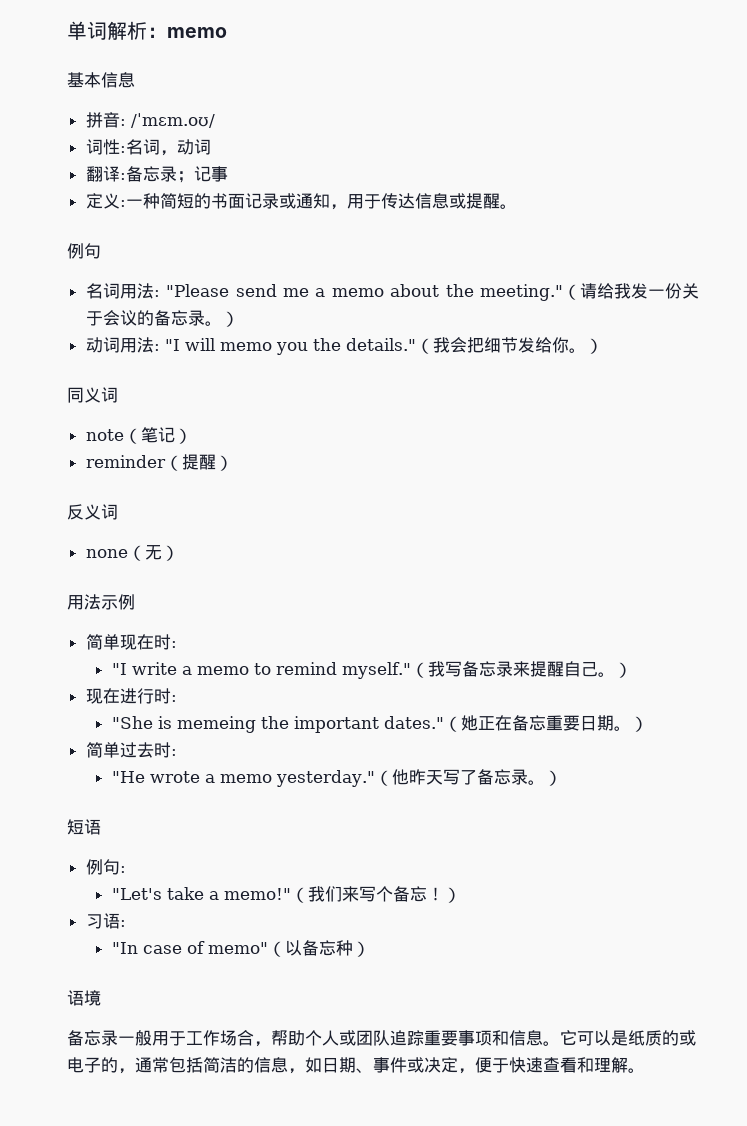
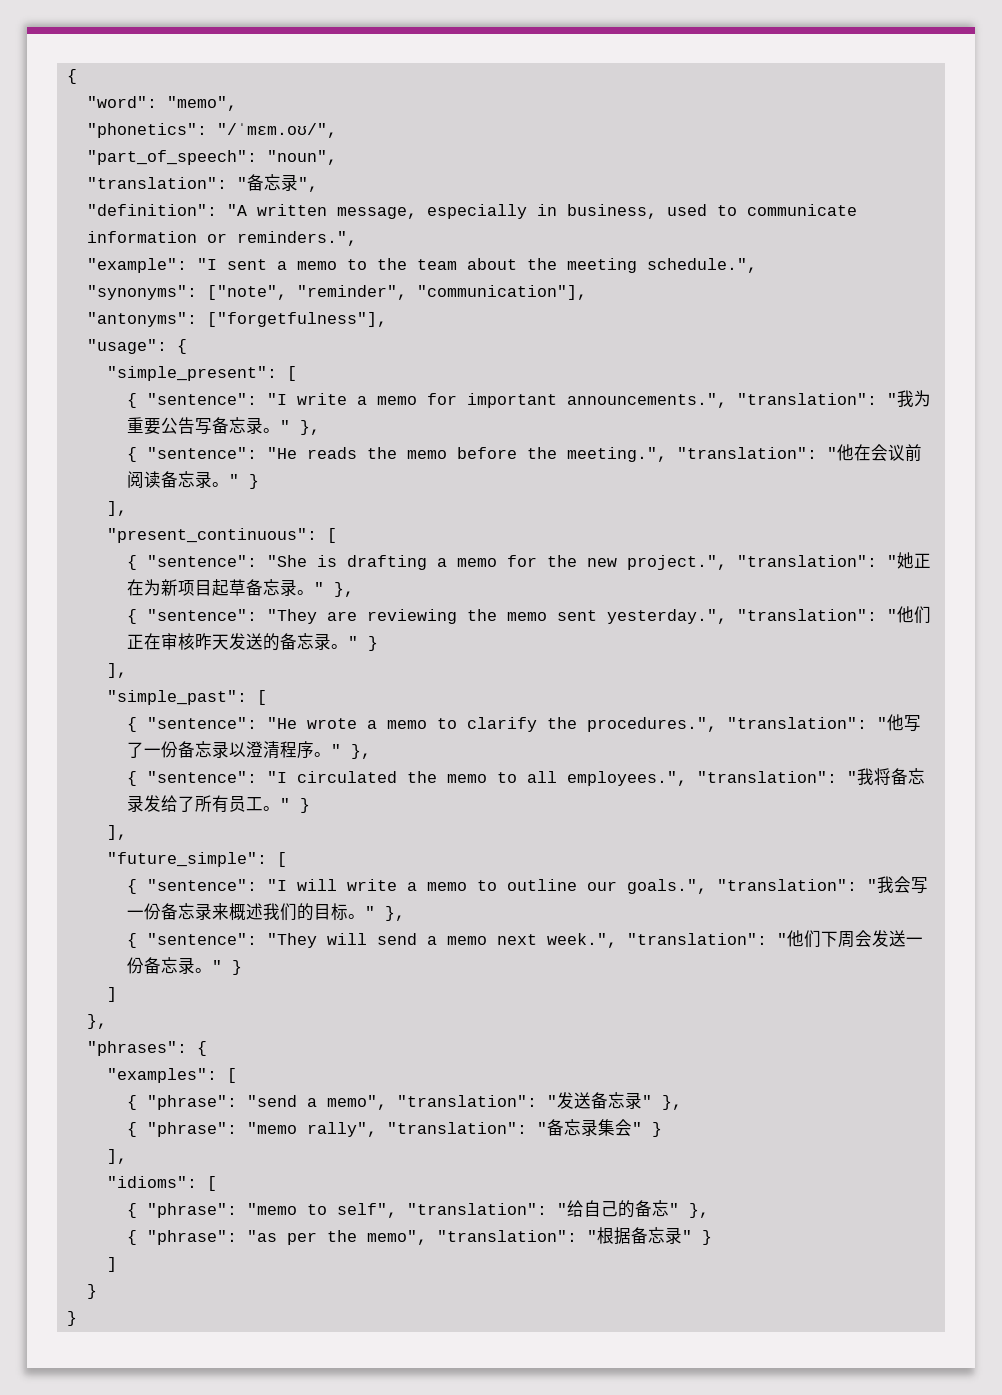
[67,21,227,40] [67,72,135,88] [85,112,215,128] [85,139,211,156] [85,166,228,183] [85,193,517,210] [67,243,101,259] [85,283,700,301] [85,310,239,327] [85,337,603,355] [67,387,118,403] [85,427,192,444] [85,454,233,471] [67,504,118,520] [85,545,179,561] [67,594,135,610] [85,634,177,650] [111,661,632,679] [85,688,177,704] [111,715,648,733] [85,742,177,758] [111,769,562,787] [67,819,101,835] [85,859,126,875] [111,886,461,903] [85,913,126,929] [111,940,370,957] [67,990,101,1006] [67,1030,696,1047] [67,1057,645,1074] 单词解析：memo // 基本信息 // 拼音: /ˈmɛm.oʊ/ // 词性:名词，动词 // 翻译:备忘录；记事 // 定义:一种简短的书面记录或通知，用于传达信息或提醒。 // 例句 // 名词用法: "Please send me a memo about the meeting."（请给我发一份关于会议的备忘录。） // 动词用法: "I will memo you the details."（我会把细节发给你。） // 同义词 // note（笔记） // reminder（提醒） // 反义词 // none（无） // 用法示例 // 简单现在时: // "I write a memo to remind myself."（我写备忘录来提醒自己。） // 现在进行时: // "She is memeing the important dates."（她正在备忘重要日期。） // 简单过去时: // "He wrote a memo yesterday."（他昨天写了备忘录。） // 短语 // 例句: // "Let's take a memo!"（我们来写个备忘！） // 习语: // "In case of memo"（以备忘种） // 语境 // 备忘录一般用于工作场合，帮助个人或团队追踪重要事项和信息。它可以是纸质的或电子的，通常包括简洁的信息，如日期、事件或决定，便于快速查看和理解。 -> [67,69,78,84] [87,96,238,111] [87,123,338,138] [87,150,338,165] [87,174,319,192] [87,204,858,219] [87,231,358,246] [87,258,758,273] [87,285,588,300] [87,312,388,327] [87,339,188,354] [107,366,298,381] [127,390,932,408] [127,417,321,435] [127,444,923,462] [127,471,260,489] [107,501,128,516] [107,528,338,543] [127,552,932,570] [127,579,355,597] [127,606,932,624] [127,633,379,651] [107,663,128,678] [107,690,268,705] [127,714,922,732] [127,741,372,759] [127,768,926,786] [127,795,311,813] [107,825,128,840] [107,852,288,867] [127,876,929,894] [127,903,406,921] [127,930,924,948] [127,957,243,975] [107,987,118,1002] [87,1014,108,1029] [87,1041,208,1056] [107,1068,238,1083] [127,1092,683,1110] [127,1119,663,1137] [107,1149,128,1164] [107,1176,218,1191] [127,1200,710,1218] [127,1227,713,1245] [107,1257,118,1272] [87,1284,98,1299] [67,1311,78,1326] { // "word": "memo", // "phonetics": "/ˈmɛm.oʊ/", // "part_of_speech": "noun", // "translation": "备忘录", // "definition": "A written message, especially in business, used to communicate information or reminders.", // "example": "I sent a memo to the team about the meeting schedule.", // "synonyms": ["note", "reminder", "communication"], // "antonyms": ["forgetfulness"], // "usage": { // "simple_present": [ // { "sentence": "I write a memo for important announcements.", "translation": "我为重要公告写备忘录。" }, // { "sentence": "He reads the memo before the meeting.", "translation": "他在会议前阅读备忘录。" } // ], // "present_continuous": [ // { "sentence": "She is drafting a memo for the new project.", "translation": "她正在为新项目起草备忘录。" }, // { "sentence": "They are reviewing the memo sent yesterday.", "translation": "他们正在审核昨天发送的备忘录。" } // ], // "simple_past": [ // { "sentence": "He wrote a memo to clarify the procedures.", "translation": "他写了一份备忘录以澄清程序。" }, // { "sentence": "I circulated the memo to all employees.", "translation": "我将备忘录发给了所有员工。" } // ], // "future_simple": [ // { "sentence": "I will write a memo to outline our goals.", "translation": "我会写一份备忘录来概述我们的目标。" }, // { "sentence": "They will send a memo next week.", "translation": "他们下周会发送一份备忘录。" } // ] // }, // "phrases": { // "examples": [ // { "phrase": "send a memo", "translation": "发送备忘录" }, // { "phrase": "memo rally", "translation": "备忘录集会" } // ], // "idioms": [ // { "phrase": "memo to self", "translation": "给自己的备忘" }, // { "phrase": "as per the memo", "translation": "根据备忘录" } // ] // } // }

